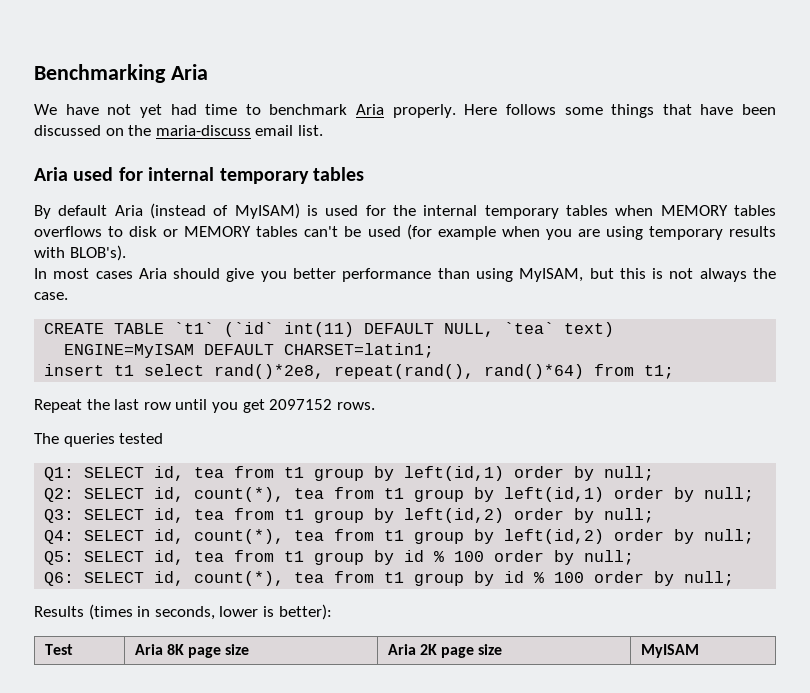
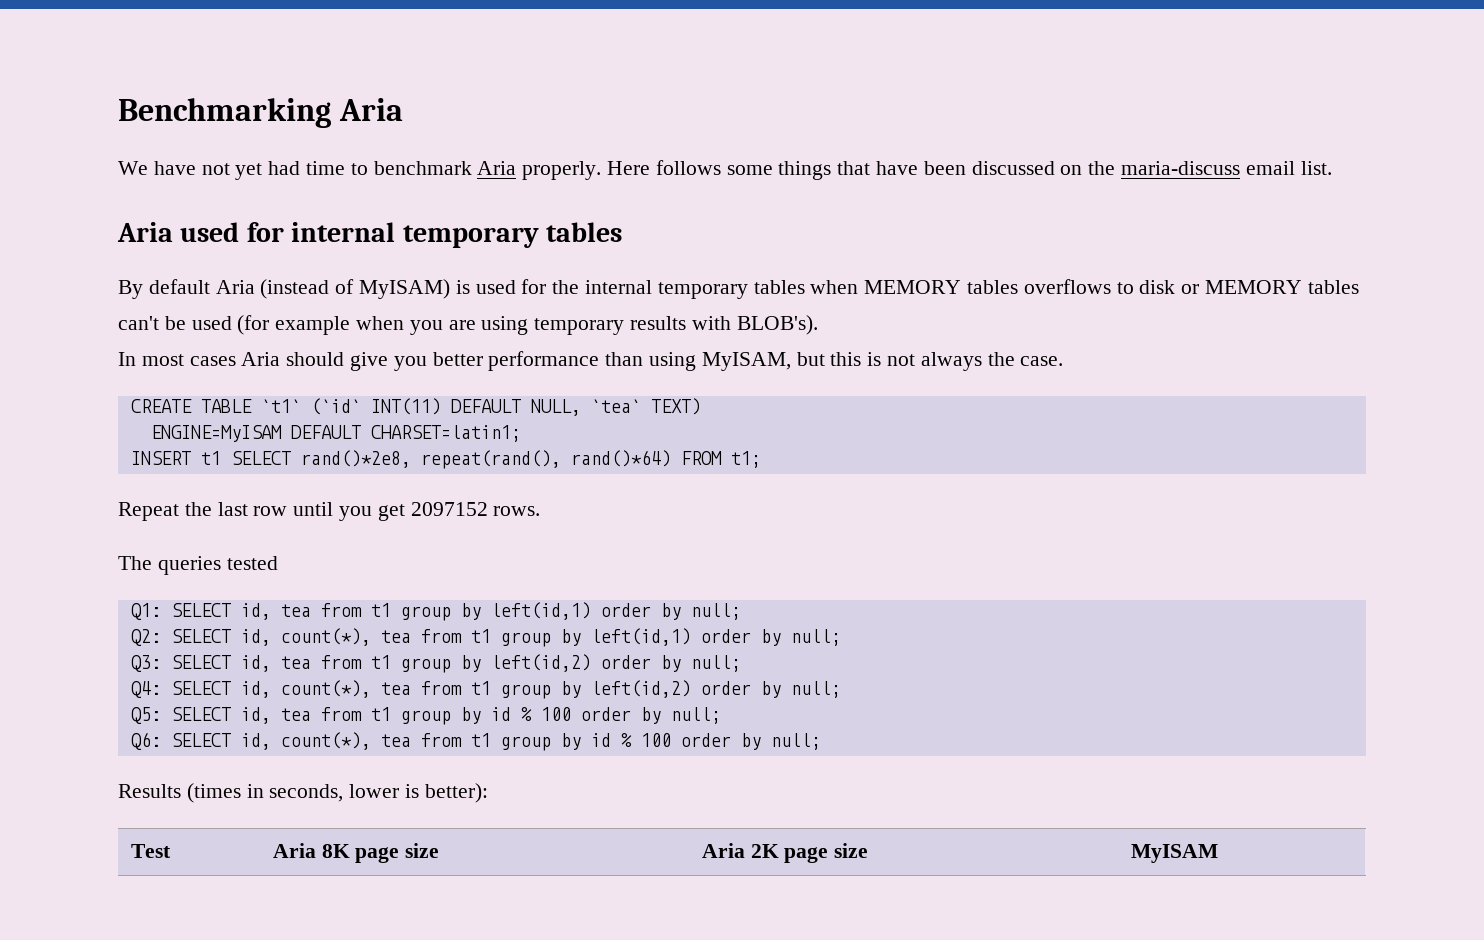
[284,322,355,337] int(11) -> [370,398,441,415] INT(11)
[564,322,615,337] text) -> [650,398,701,415] TEXT)
[44,364,205,376] insert t1 select -> [130,451,291,465] INSERT t1 SELECT
[594,364,635,376] from -> [680,451,722,465] FROM

